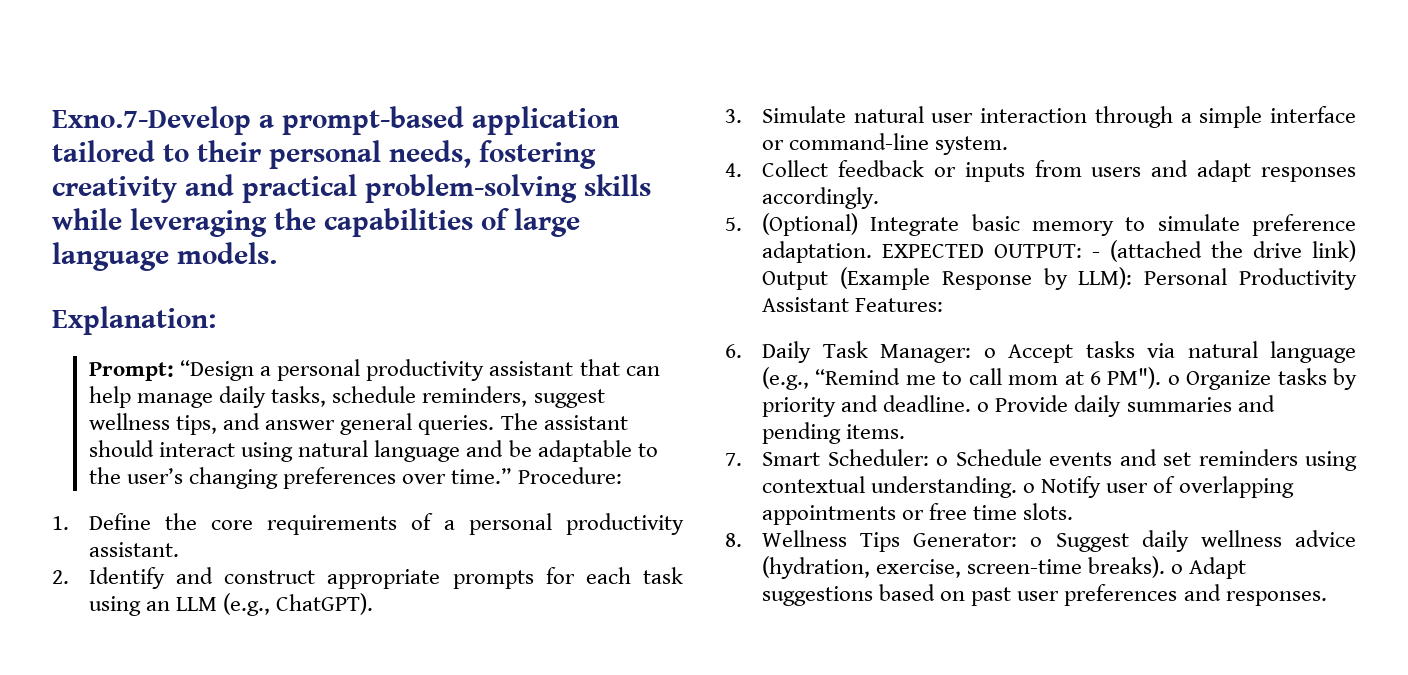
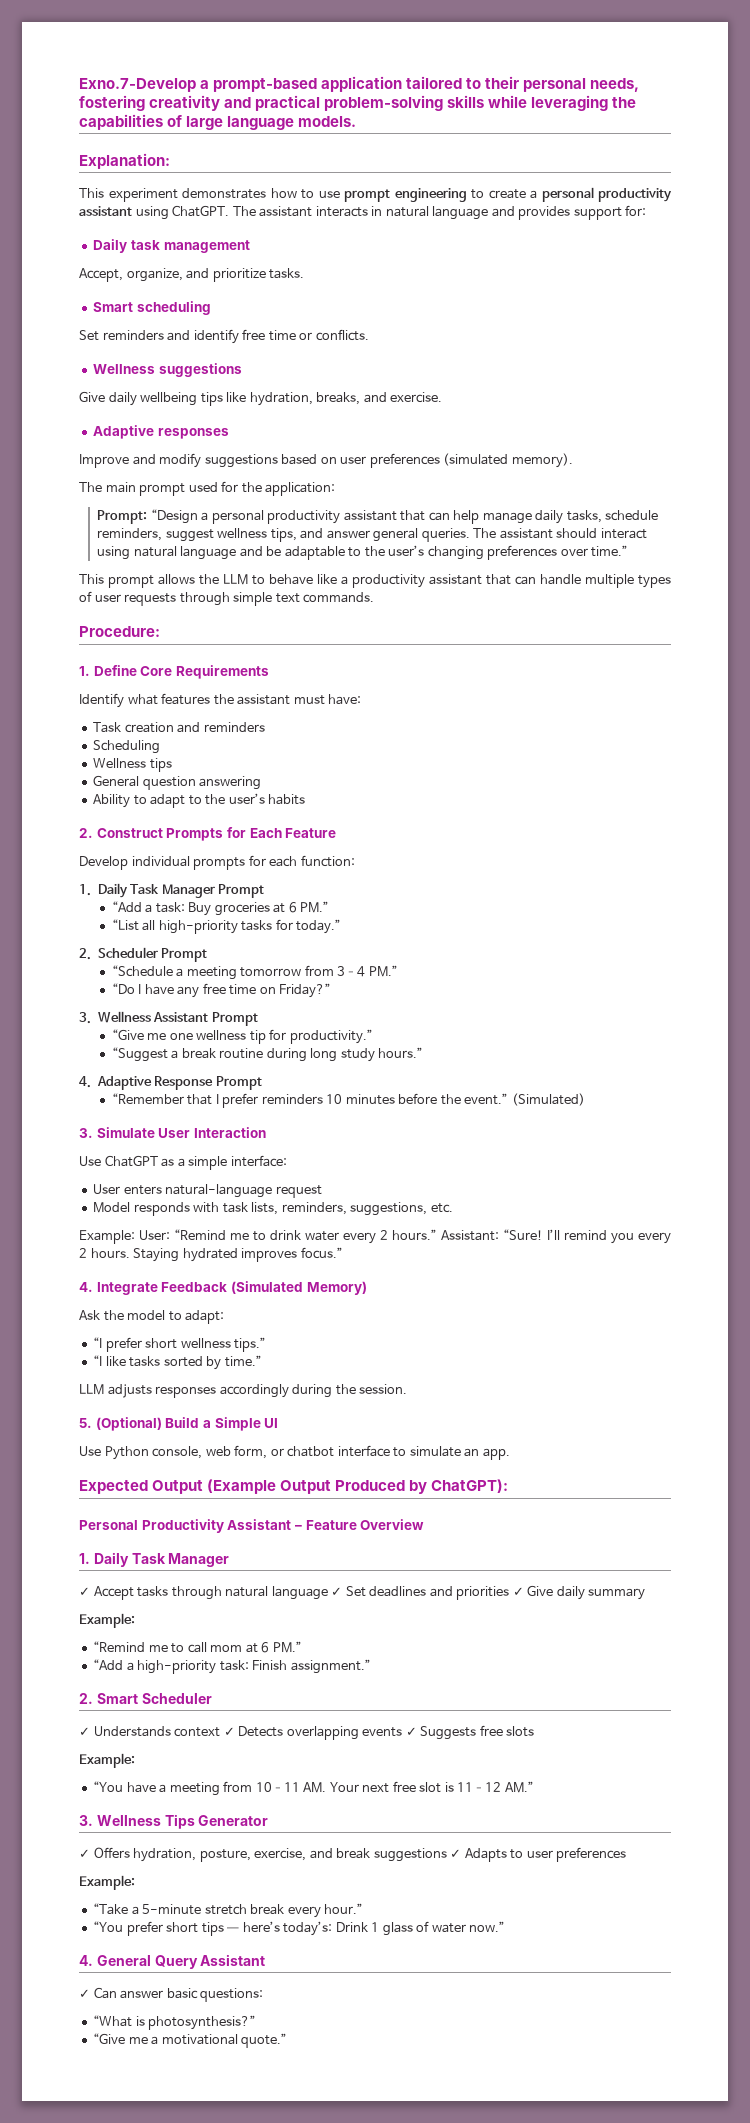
(216, 320) none -> [79,187,672,202] [79,205,647,220] [93,239,250,253] [79,268,305,282] [93,301,211,315] [79,329,369,344] [93,363,242,377] [79,391,443,406] [93,425,229,439] [79,453,573,468] [79,481,336,496] // This experiment demonstrates how to use prompt engineering to create a personal productivity assistant using ChatGPT. The assistant interacts in natural language and provides support for: // Daily task management // Accept, organize, and prioritize tasks. // Smart scheduling // Set reminders and identify free time or conflicts. // Wellness suggestions // Give daily wellbeing tips like hydration, breaks, and exercise. // Adaptive responses // Improve and modify suggestions based on user preferences (simulated memory). // The main prompt used for the application:
[517,467,622,484] [52,513,684,535] [89,542,180,557] [52,567,683,589] [89,593,374,616] [725,106,1356,128] [762,133,1009,155] [725,160,1356,182] [762,187,880,209] [725,213,1356,236] [762,240,1356,263] [762,267,1357,290] [762,297,944,312] [725,341,996,363] Procedure: // 1. Define the core requirements of a personal productivity assistant. // 2. Identify and construct appropriate prompts for each task using an LLM (e.g., ChatGPT). // 3. Simulate natural user interaction through a simple interface or command-line system. // 4. Collect feedback or inputs from users and adapt responses accordingly. // 5. (Optional) Integrate basic memory to simulate preference adaptation. EXPECTED OUTPUT: - (attached the drive link) Output (Example Response by LLM): Personal Productivity Assistant Features: // 6. Daily Task Manager: o -> [79,574,671,588] [79,591,375,606] [79,626,160,637] [79,665,269,679] [79,693,362,708] [93,722,265,733] [93,740,161,754] [93,758,172,772] [93,775,262,790] [93,793,306,808] [79,827,337,841] [79,855,355,870] [79,883,265,898] [111,901,330,916] [111,919,342,934] [79,947,208,962] [111,965,398,980] [111,983,332,998] [79,1011,258,1026] [111,1029,373,1044] [111,1047,424,1062] [79,1076,262,1090] [111,1093,585,1108] [79,1127,266,1138] [79,1155,287,1170] [93,1184,322,1198] [93,1202,453,1216] [79,1229,671,1244] [79,1247,343,1262] [79,1281,367,1295] [79,1310,225,1324] [93,1337,267,1352] [93,1355,262,1370] [79,1384,408,1398] [79,1417,279,1431] [79,1445,510,1460] [79,1479,509,1494] [79,1519,425,1533] [79,1552,230,1567] [79,1587,90,1596] // This prompt allows the LLM to behave like a productivity assistant that can handle multiple types of user requests through simple text commands. // Procedure: // 1. Define Core Requirements // Identify what features the assistant must have: // Task creation and reminders // Scheduling // Wellness tips // General question answering // Ability to adapt to the user’s habits // 2. Construct Prompts for Each Feature // Develop individual prompts for each function: // 1. Daily Task Manager Prompt // “Add a task: Buy groceries at 6 PM.” // “List all high-priority tasks for today.” // 2. Scheduler Prompt // “Schedule a meeting tomorrow from 3–4 PM.” // “Do I have any free time on Friday?” // 3. Wellness Assistant Prompt // “Give me one wellness tip for productivity.” // “Suggest a break routine during long study hours.” // 4. Adaptive Response Prompt // “Remember that I prefer reminders 10 minutes before the event.” (Simulated) // 3. Simulate User Interaction // Use ChatGPT as a simple interface: // User enters natural-language request // Model responds with task lists, reminders, suggestions, etc. // Example: User: “Remind me to drink water every 2 hours.” Assistant: “Sure! I’ll remind you every 2 hours. Staying hydrated improves focus.” // 4. Integrate Feedback (Simulated Memory) // Ask the model to adapt: // “I prefer short wellness tips.” // “I like tasks sorted by time.” // LLM adjusts responses accordingly during the session. // 5. (Optional) Build a Simple UI // Use Python console, web form, or chatbot interface to simulate an app. // Expected Output (Example Output Produced by ChatGPT): // Personal Productivity Assistant – Feature Overview // 1. Daily Task Manager // ✓
[1147,341,1356,363] [762,367,810,390] via natural language (e.g., -> [171,1585,646,1600] [79,1613,135,1628] through natural language ✓ Set deadlines and priorities ✓ Give daily summary // Example: //
[1107,367,1357,390] [762,395,1275,417] [762,422,906,444] [725,449,1357,471] [762,476,1294,498] [762,503,1074,525] [725,530,1356,552] [762,556,1247,579] [762,584,1327,606] PM"). o Organize tasks by priority and deadline. o Provide daily summaries and pending items. // 7. Smart Scheduler: o Schedule events and set reminders using contextual understanding. o Notify user of overlapping appointments or free time slots. // 8. Wellness Tips Generator: o Suggest daily wellness advice (hydration, exercise, screen-time breaks). o Adapt suggestions based on past user preferences and responses. -> [272,1641,302,1653] [93,1659,371,1674] [79,1693,212,1704] [79,1725,535,1740] [79,1753,135,1768] [93,1781,534,1796] [79,1814,269,1829] [79,1847,627,1862] [79,1875,135,1890] [93,1903,364,1918] [93,1921,506,1936] [79,1954,266,1969] [79,1987,264,2002] [93,2015,257,2030] [93,2033,288,2048] PM.” // “Add a high-priority task: Finish assignment.” // 2. Smart Scheduler // ✓ Understands context ✓ Detects overlapping events ✓ Suggests free slots // Example: // “You have a meeting from 10–11 AM. Your next free slot is 11–12 AM.” // 3. Wellness Tips Generator // ✓ Offers hydration, posture, exercise, and break suggestions ✓ Adapts to user preferences // Example: // “Take a 5-minute stretch break every hour.” // “You prefer short tips — here’s today’s: Drink 1 glass of water now.” // 4. General Query Assistant // ✓ Can answer basic questions: // “What is photosynthesis?” // “Give me a motivational quote.”

